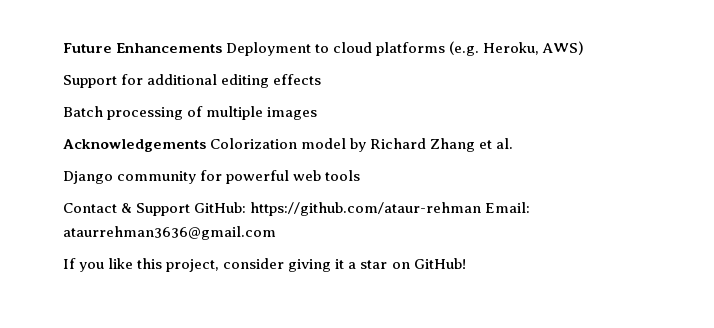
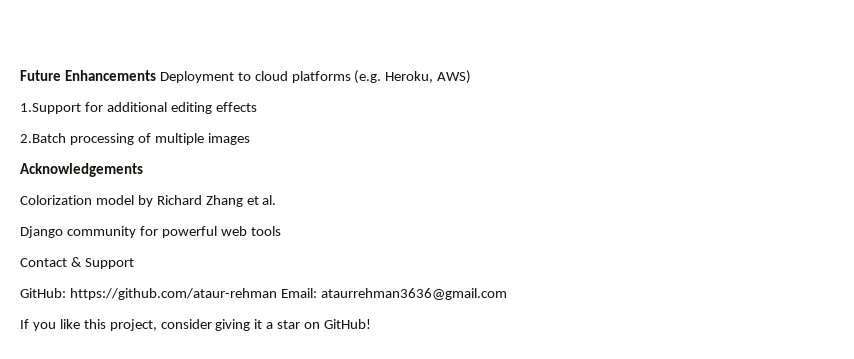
[63,75,117,88] Support -> [20,103,81,114] 1.Support
[63,106,103,117] Batch -> [20,133,66,143] 2.Batch
(206, 145) none -> (143, 170) //
(191, 209) none -> (134, 263) //

